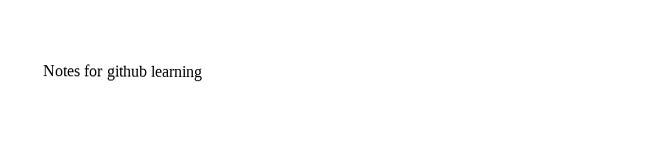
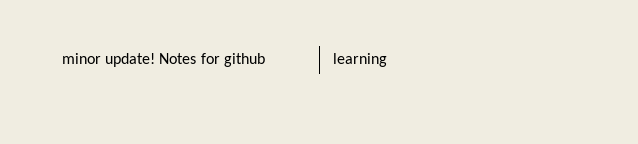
(42, 71) none -> [62,53,156,67] minor update!

